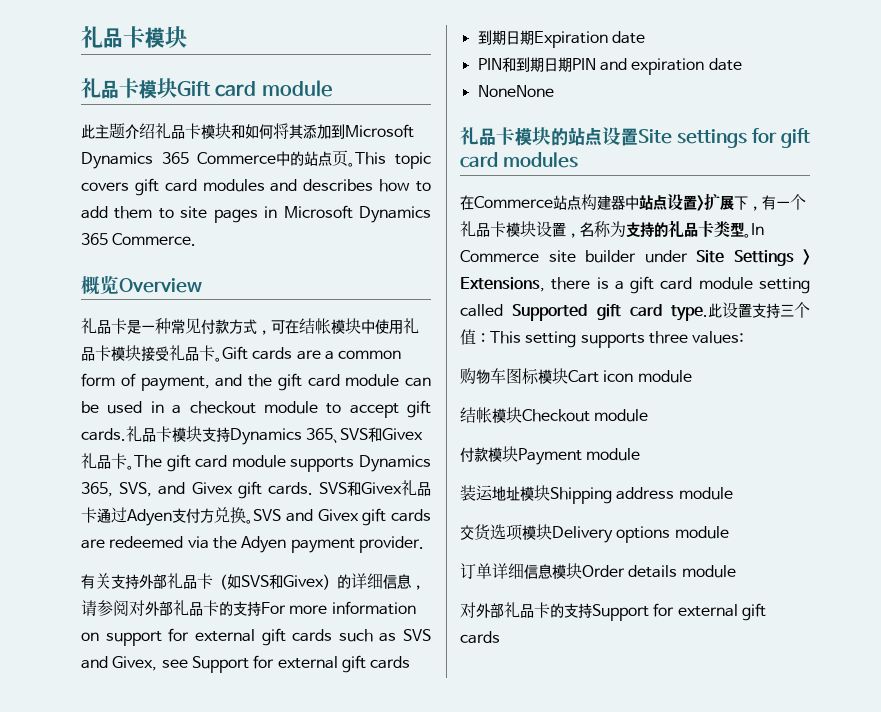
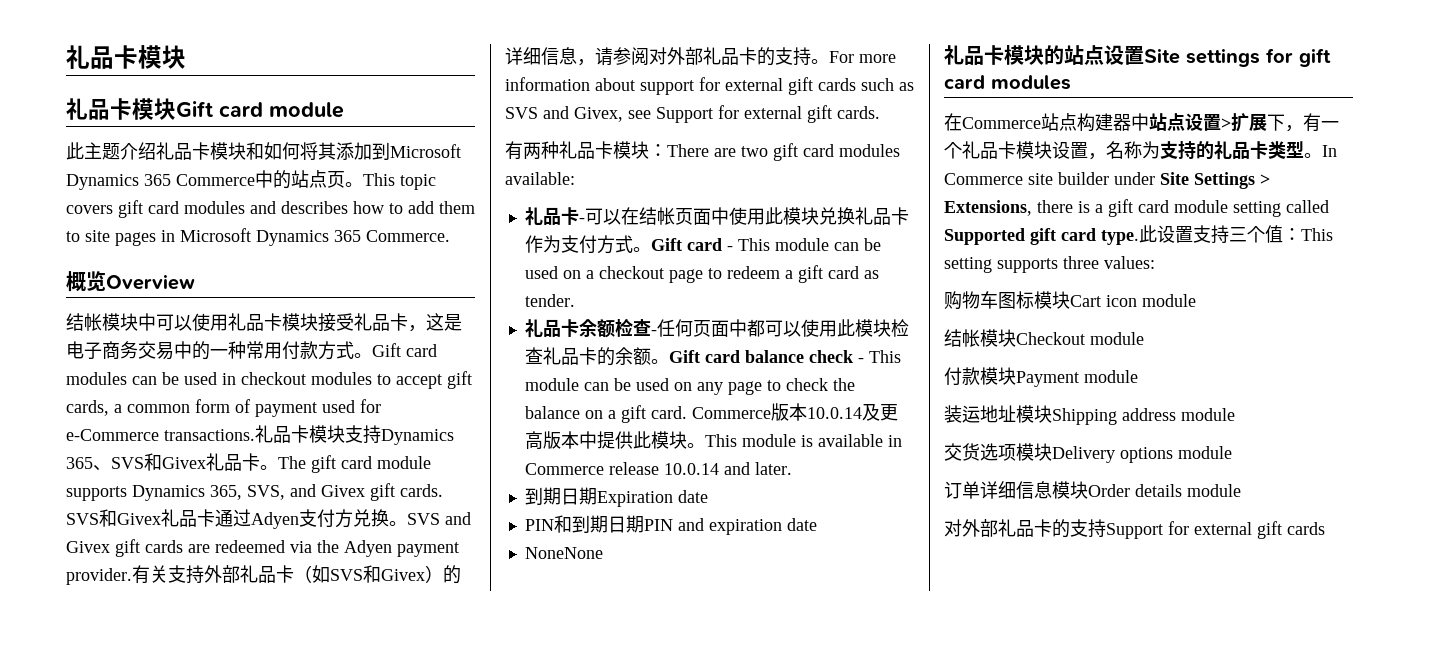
[81,318,299,335] 礼品卡是一种常见付款方式，可在 -> (195, 282) none
(375, 326) none -> [156,314,192,331] 可以
[215,346,402,362] [81,373,431,391] [81,400,431,418] [81,428,126,441] 。Gift cards are a common form of payment, and the gift card module can be used in a checkout module to accept gift cards. -> [408,313,462,332] [66,341,437,360] [66,371,472,389] [66,399,381,417] [66,429,255,441] ，这是电子商务交易中的一种常用付款方式。Gift card modules can be used in checkout modules to accept gift cards, a common form of payment used for e-Commerce transactions.
(424, 544) // -> (132, 576) none
(261, 608) none -> [811,59,829,64] 。
[81,632,99,641] on -> [595,78,635,91] about
[370,656,411,669] cards -> [837,106,880,119] [505,141,900,161] [505,172,575,185] [524,207,909,226] [524,235,881,254] [524,265,879,283] [524,294,575,307] [524,318,909,338] [524,347,901,366] [524,378,855,395] [524,403,898,423] [524,431,902,450] [524,462,792,475] cards. // 有两种礼品卡模块：There are two gift card modules available: // 礼品卡-可以在结帐页面中使用此模块兑换礼品卡作为支付方式。Gift card - This module can be used on a checkout page to redeem a gift card as tender. // 礼品卡余额检查-任何页面中都可以使用此模块检查礼品卡的余额。Gift card balance check - This module can be used on any page to check the balance on a gift card. Commerce版本10.0.14及更高版本中提供此模块。This module is available in Commerce release 10.0.14 and later.

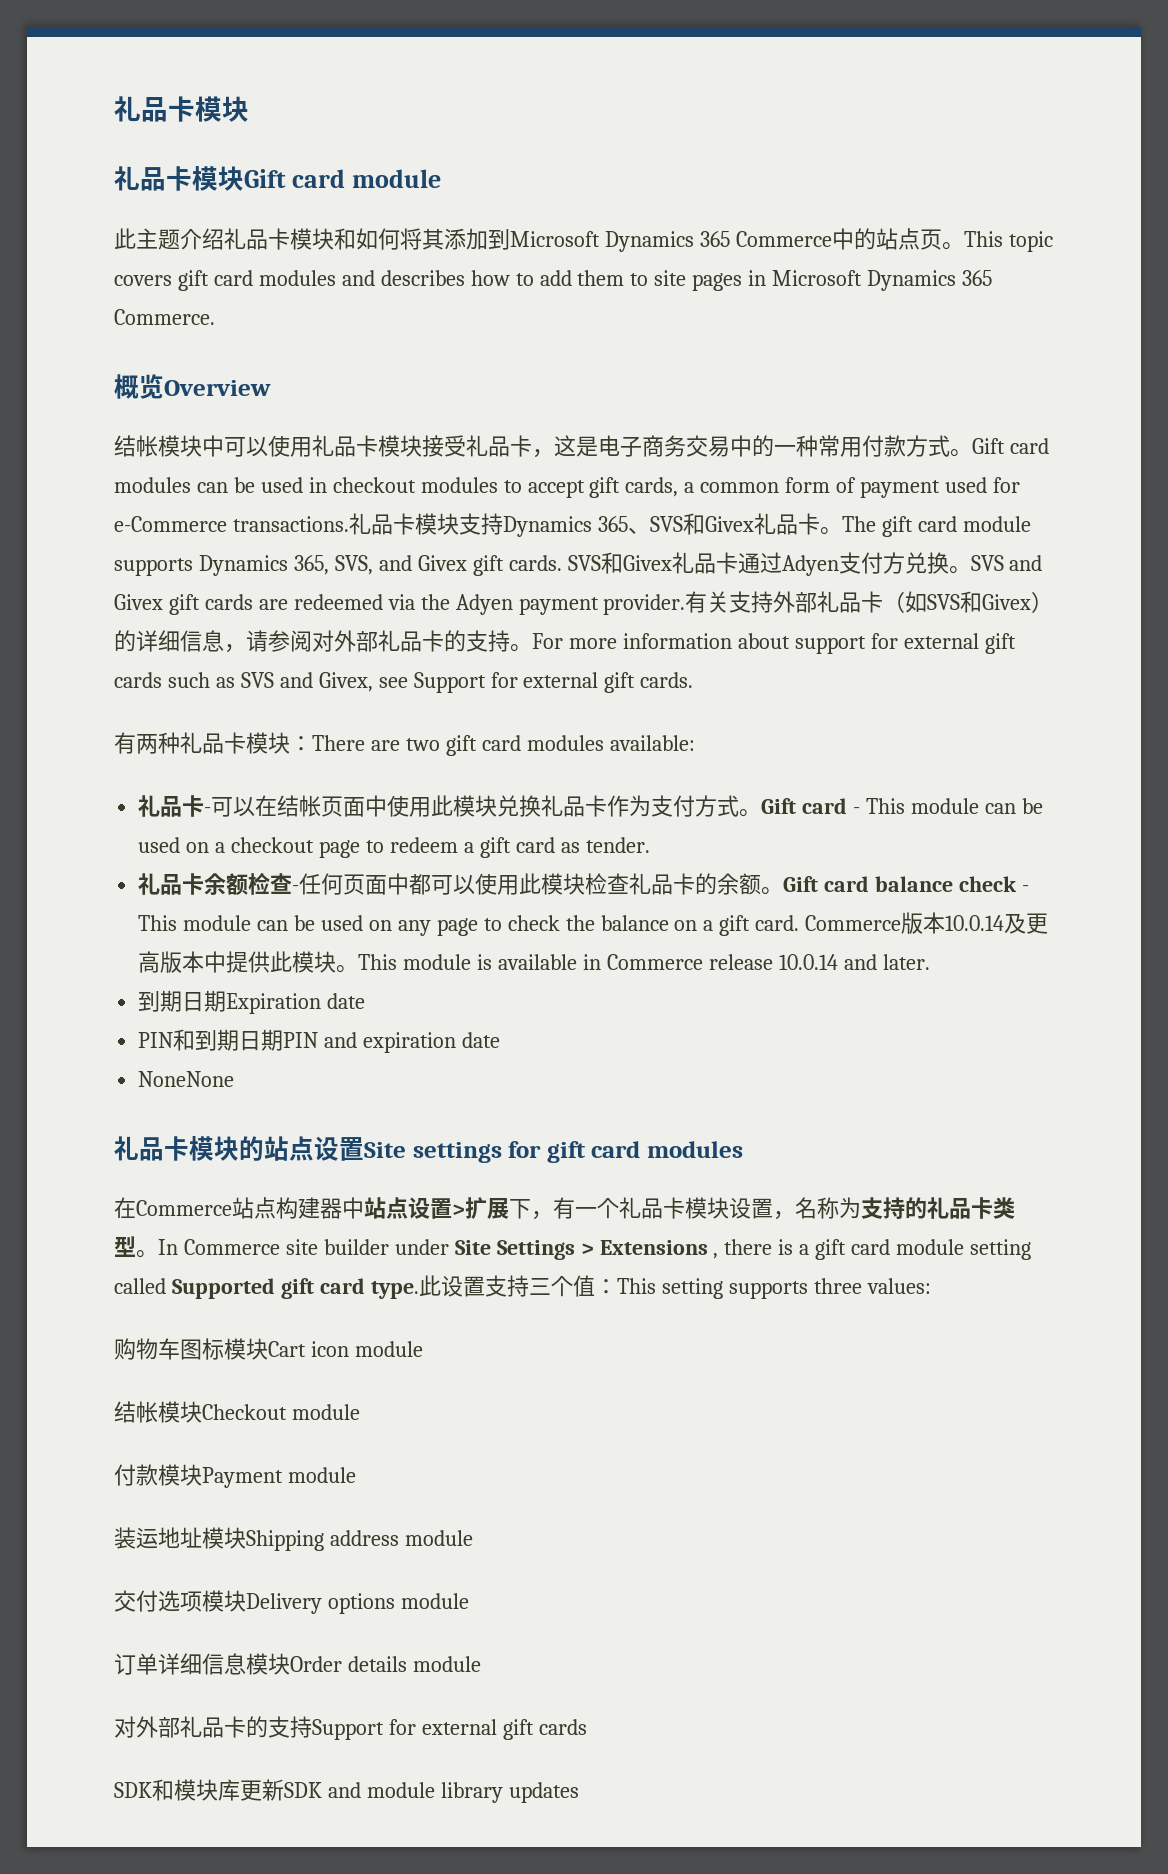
[944,200,1032,216] Extensions, -> [599,1240,719,1259] Extensions ,
[962,443,980,461] 货 -> [136,1590,158,1612] 付
(1325, 528) none -> [114,1779,579,1803] // SDK和模块库更新SDK and module library updates

